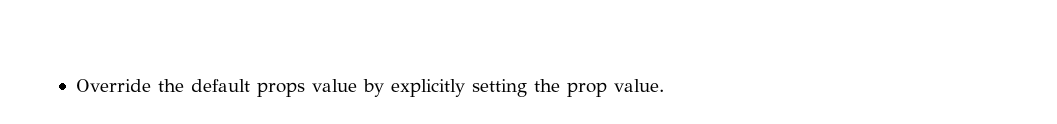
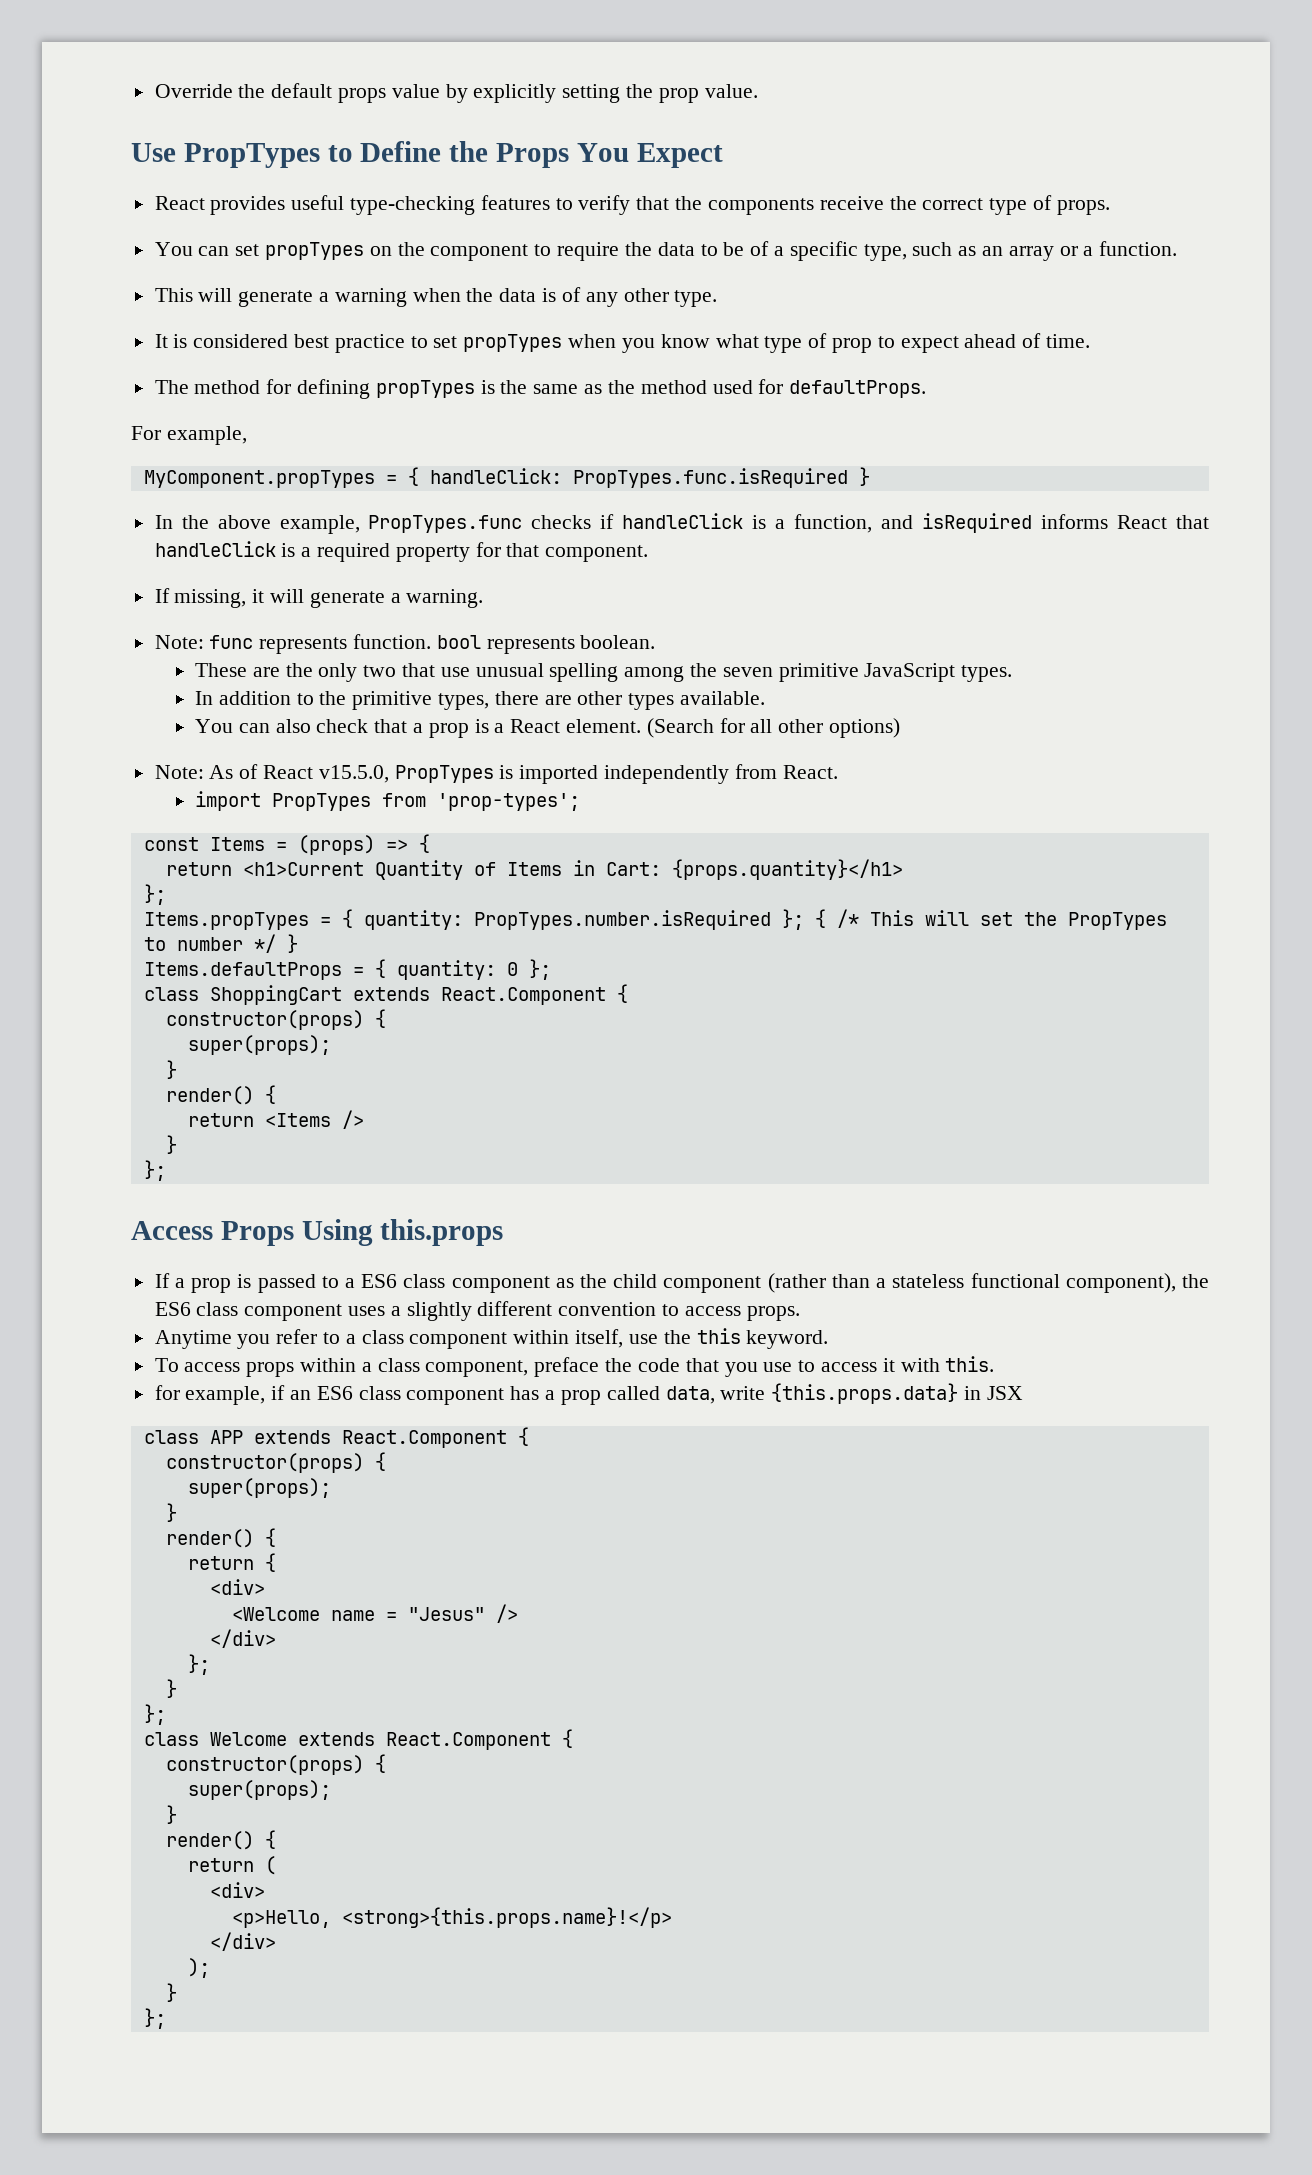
(664, 85) none -> [131,141,723,168] [154,195,1110,215] [154,241,1178,261] [154,287,718,307] [154,333,1090,353] [154,379,927,399] [131,426,247,445] [143,467,870,488] [154,513,1210,534] [154,541,649,562] [154,588,484,608] [154,634,656,654] [194,663,1013,682] [194,691,765,710] [194,718,900,738] [154,764,838,784] [194,791,580,811] [143,834,430,855] [165,859,903,880] [143,884,166,905] [143,909,1167,930] [143,934,298,953] [143,959,551,980] [143,984,628,1005] [165,1009,386,1030] [187,1035,331,1055] [165,1060,177,1079] [165,1085,276,1105] [187,1110,364,1129] [165,1135,177,1154] [143,1160,166,1181] [131,1219,504,1246] [154,1273,1209,1293] [154,1301,800,1321] [154,1328,829,1349] [154,1356,995,1377] [154,1383,1023,1405] [143,1427,529,1448] [165,1452,386,1473] [187,1478,331,1498] [165,1503,177,1522] [165,1528,276,1548] [187,1553,276,1572] [209,1579,265,1595] [231,1604,518,1623] [209,1629,276,1648] [187,1654,210,1675] [165,1679,177,1698] [143,1704,166,1725] [143,1729,573,1750] [165,1754,386,1775] [187,1780,331,1800] [165,1805,177,1824] [165,1830,276,1850] [187,1856,276,1875] [209,1882,265,1898] [231,1907,672,1928] [209,1932,276,1951] [187,1958,210,1978] [165,1983,177,2002] [143,2008,166,2029] // Use PropTypes to Define the Props You Expect // React provides useful type-checking features to verify that the components receive the correct type of props. // You can set propTypes on the component to require the data to be of a specific type, such as an array or a function. // This will generate a warning when the data is of any other type. // It is considered best practice to set propTypes when you know what type of prop to expect ahead of time. // The method for defining propTypes is the same as the method used for defaultProps. // For example, // MyComponent.propTypes = { handleClick: PropTypes.func.isRequired } // In the above example, PropTypes.func checks if handleClick is a function, and isRequired informs React that handleClick is a required property for that component. // If missing, it will generate a warning. // Note: func represents function. bool represents boolean. // These are the only two that use unusual spelling among the seven primitive JavaScript types. // In addition to the primitive types, there are other types available. // You can also check that a prop is a React element. (Search for all other options) // Note: As of React v15.5.0, PropTypes is imported independently from React. // import PropTypes from 'prop-types'; // const Items = (props) => { // return <h1>Current Quantity of Items in Cart: {props.quantity}</h1> // }; // Items.propTypes = { quantity: PropTypes.number.isRequired }; { /* This will set the PropTypes to number */ } // Items.defaultProps = { quantity: 0 }; // class ShoppingCart extends React.Component { // constructor(props) { // super(props); // } // render() { // return <Items /> // } // }; // Access Props Using this.props // If a prop is passed to a ES6 class component as the child component (rather than a stateless functional component), the ES6 class component uses a slightly different convention to access props. // Anytime you refer to a class component within itself, use the this keyword. // To access props within a class component, preface the code that you use to access it with this. // for example, if an ES6 class component has a prop called data, write {this.props.data} in JSX // class APP extends React.Component { // constructor(props) { // super(props); // } // render() { // return { // <div> // <Welcome name = "Jesus" /> // </div> // }; // } // }; // class Welcome extends React.Component { // constructor(props) { // super(props); // } // render() { // return ( // <div> // <p>Hello, <strong>{this.props.name}!</p> // </div> // ); // } // };

